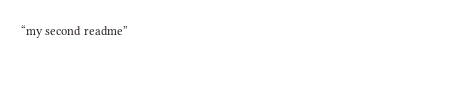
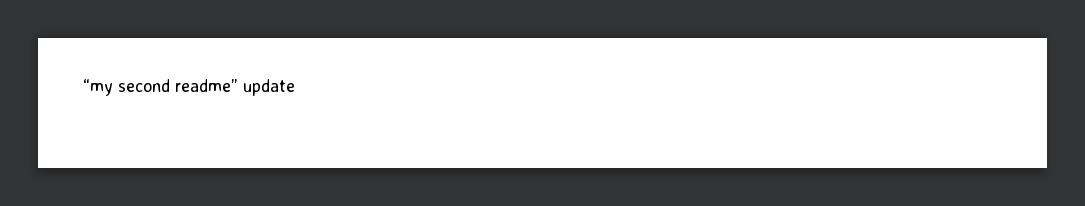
(128, 31) none -> [243,79,295,96] update

